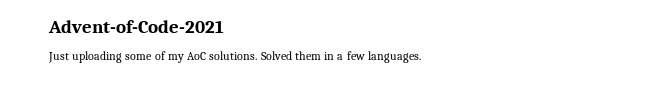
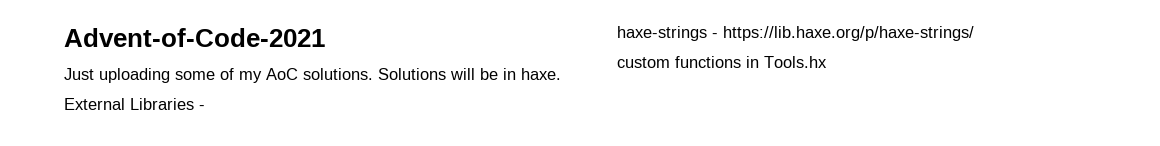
[260,51,421,63] Solved them in a few languages. -> [378,68,561,80] [64,98,205,110] [617,26,974,41] [617,56,827,68] Solutions will be in haxe. // External Libraries - // haxe-strings - https://lib.haxe.org/p/haxe-strings/ // custom functions in Tools.hx

